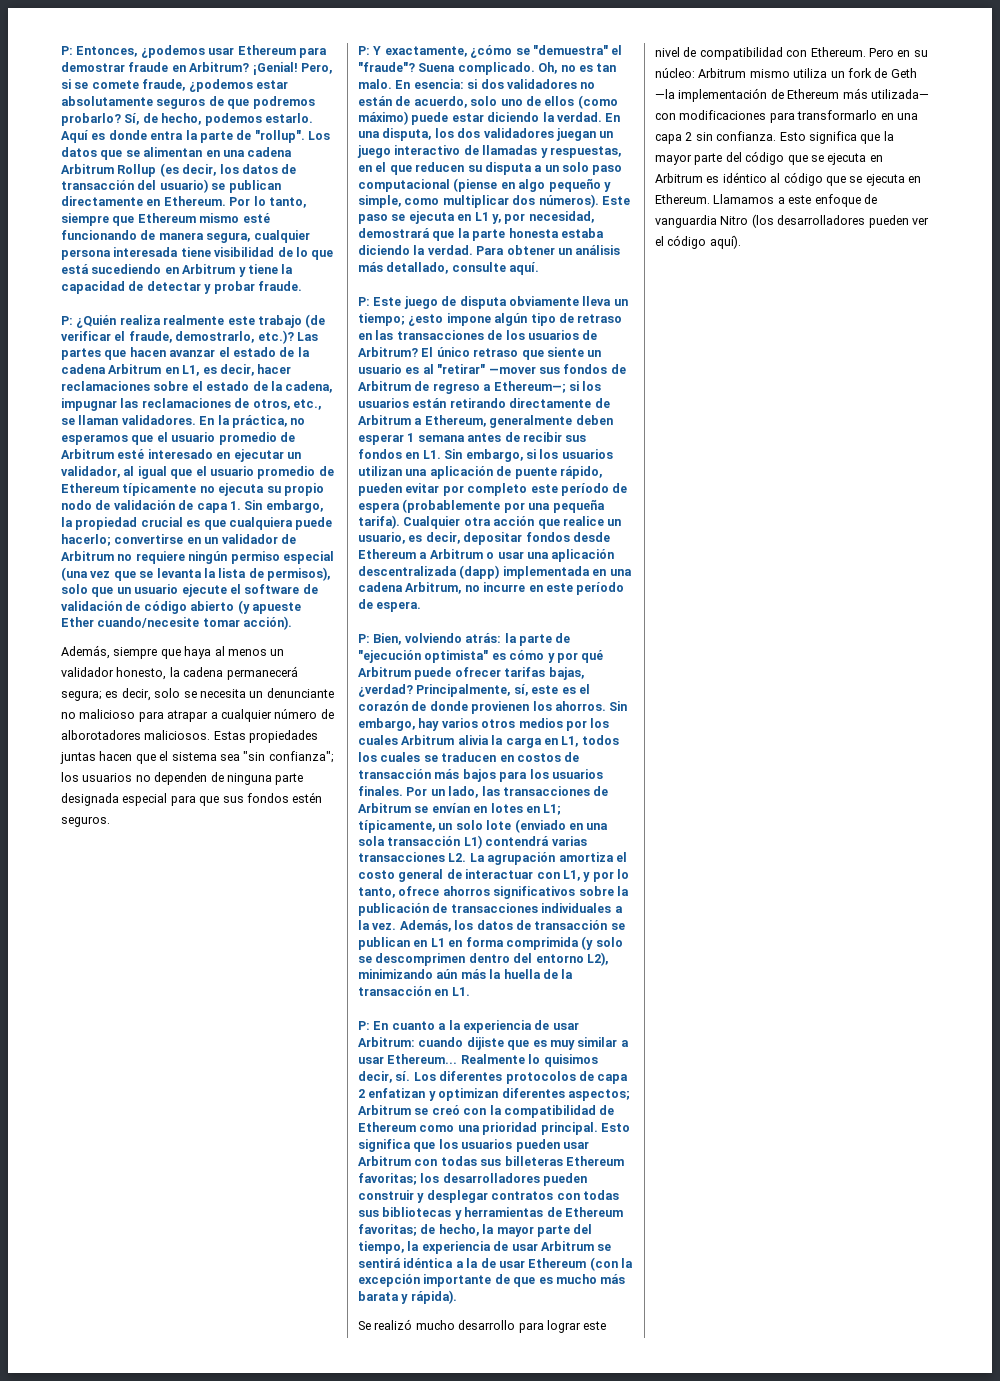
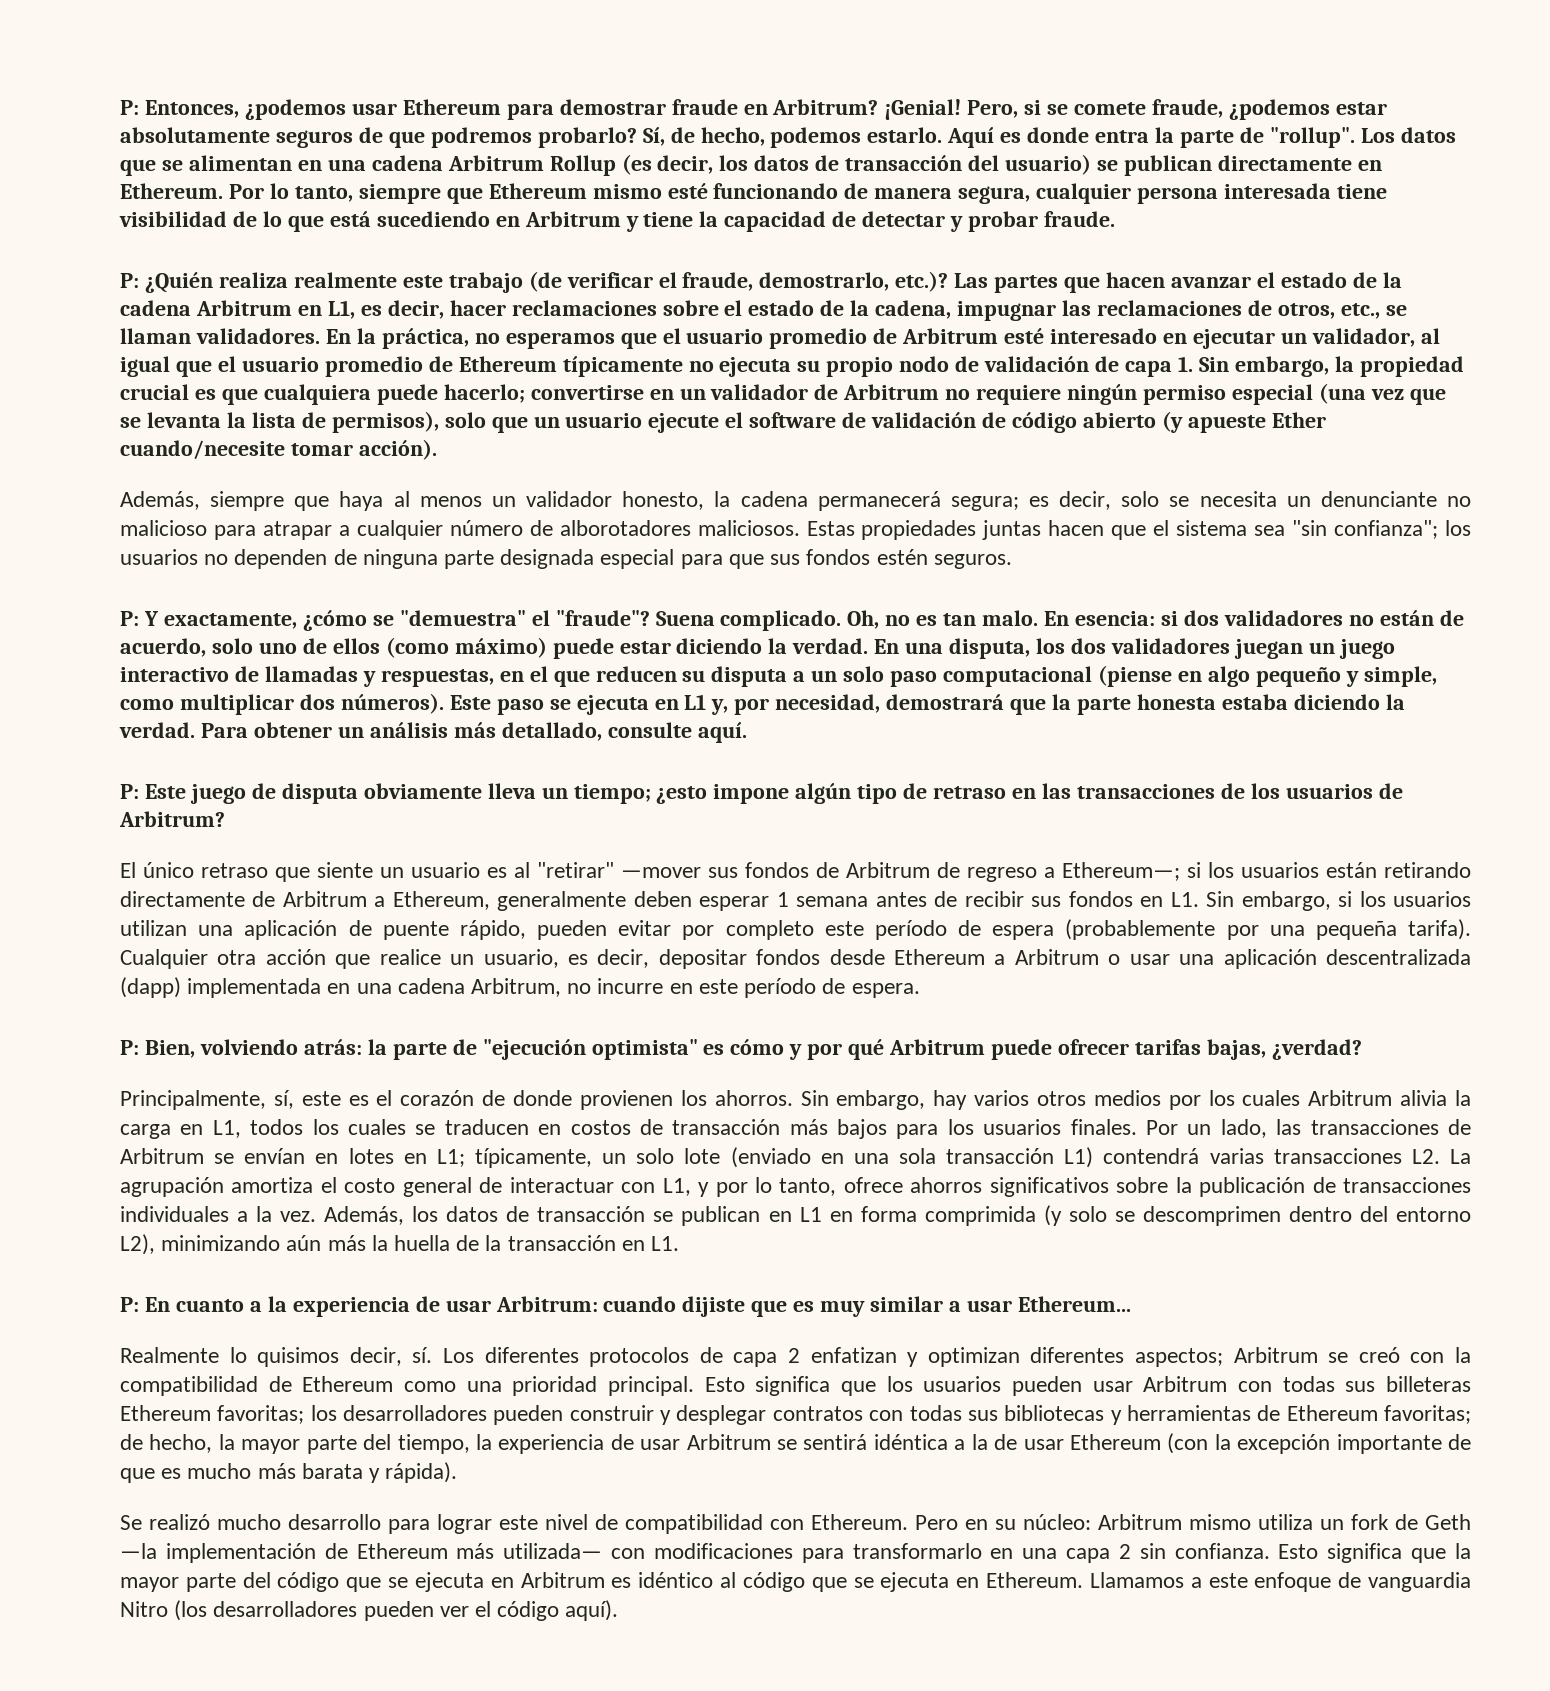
(418, 352) none -> (225, 819) //
(413, 690) none -> (1362, 1049) //
(458, 1059) none -> (1131, 1304) //

